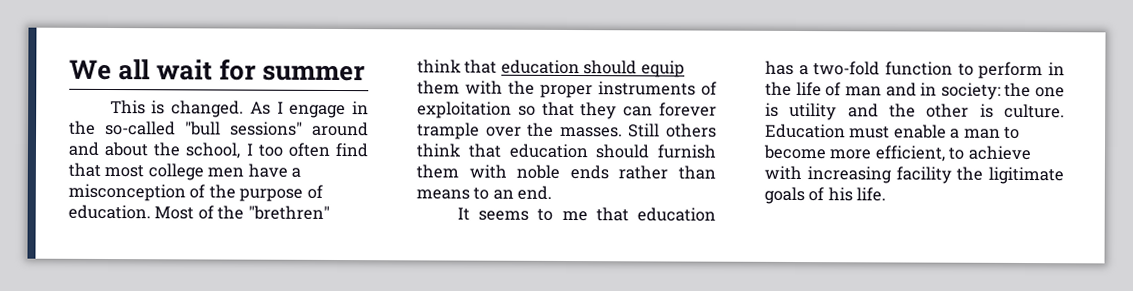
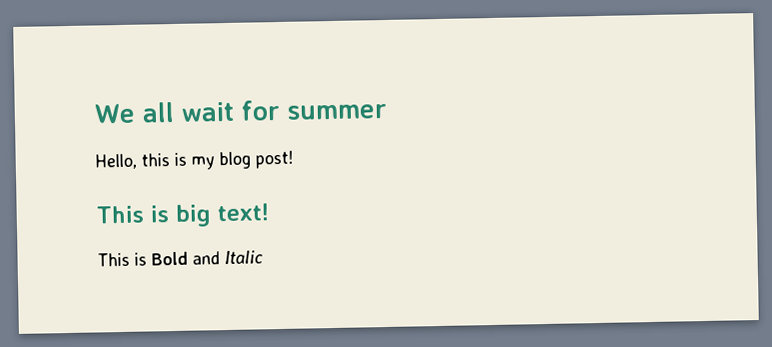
[109,100,369,119] [69,120,369,137] [68,141,369,159] [68,162,302,181] [68,183,323,202] [68,204,330,220] [417,59,685,78] [417,80,717,99] [417,101,717,120] [417,122,717,140] [416,143,717,159] [416,164,716,180] [416,185,553,200] [456,207,716,222] [765,60,1065,80] [765,81,1065,100] [765,102,1065,121] [765,123,1021,139] [763,144,1032,162] [764,165,1064,185] [764,186,887,205] This is changed. As I engage in the so-called "bull sessions" around and about the school, I too often find that most college men have a misconception of the purpose of education. Most of the "brethren" think that education should equip them with the proper instruments of exploitation so that they can forever trample over the masses. Still others think that education should furnish them with noble ends rather than means to an end. // It seems to me that education has a two-fold function to perform in the life of man and in society: the one is utility and the other is culture. Education must enable a man to become more efficient, to achieve with increasing facility the ligitimate goals of his life. -> [95,150,293,170] [96,203,269,227] [97,250,263,267] Hello, this is my blog post! // This is big text! // This is Bold and Italic

